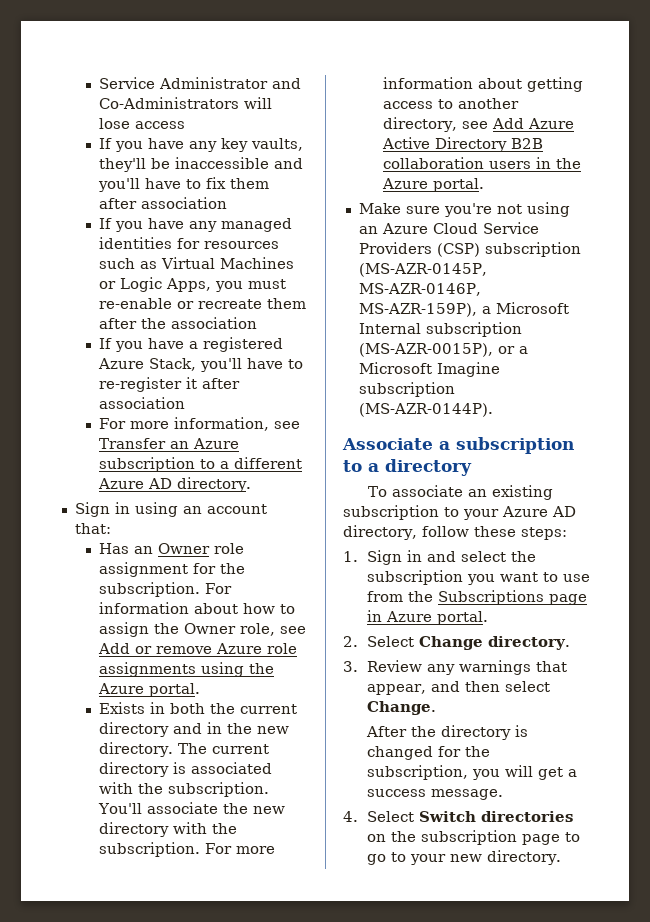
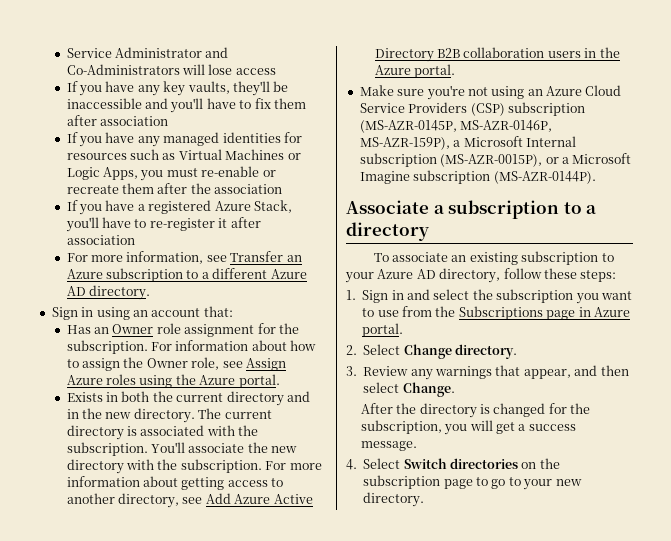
[98,643,298,654] [99,662,197,677] Add or remove Azure role assignments -> [245,358,286,371] [66,374,137,385] Assign Azure roles

